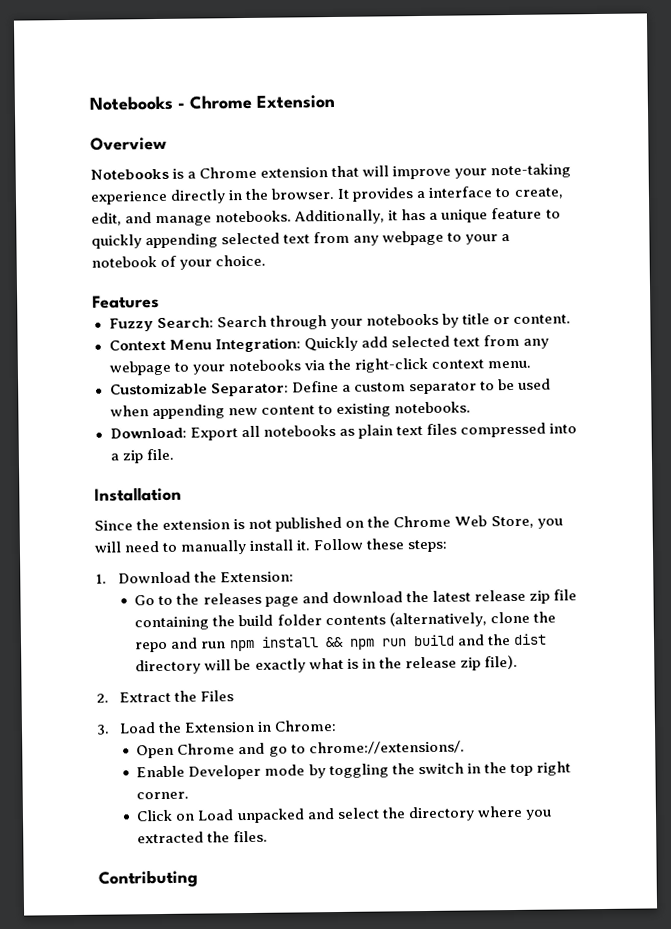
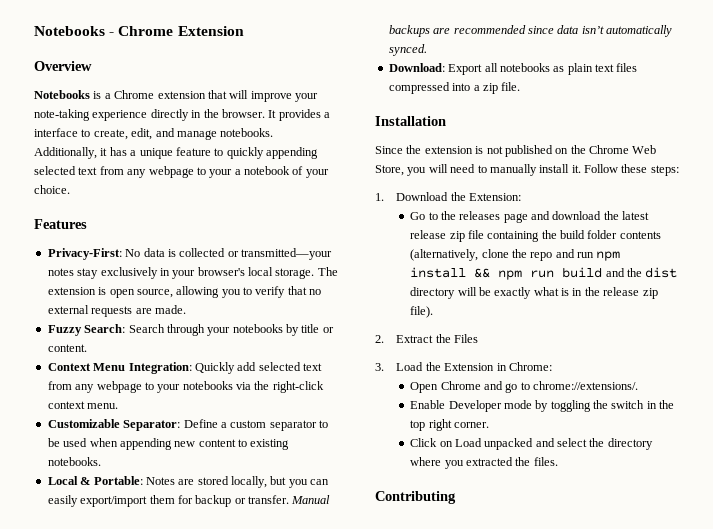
(160, 301) none -> [47,248,332,260] [47,267,338,279] [47,286,322,298] [47,305,186,317] // Privacy-First: No data is collected or transmitted—your notes stay exclusively in your browser's local storage. The extension is open source, allowing you to verify that no external requests are made.
(471, 407) none -> [47,476,330,488] [47,495,331,507] [388,25,672,37] [388,44,427,56] // Local & Portable: Notes are stored locally, but you can easily export/import them for backup or transfer. Manual backups are recommended since data isn’t automatically synced.

